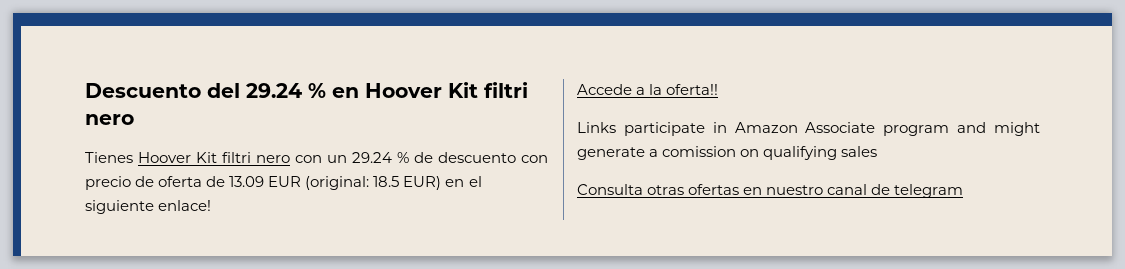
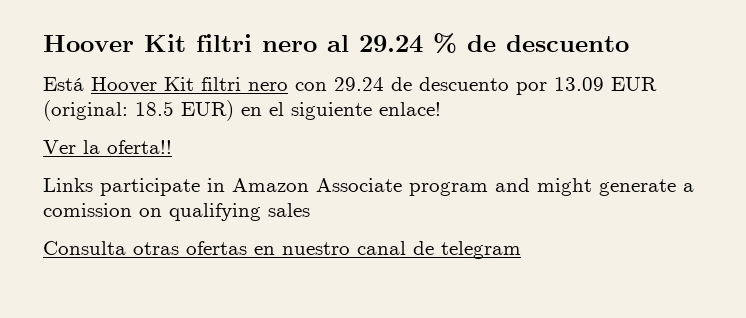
[85,82,528,98] [85,114,134,125] [85,152,133,163] Descuento del 29.24 % en Hoover Kit filtri nero // Tienes -> [43,33,629,53] [43,77,84,91] Hoover Kit filtri nero al 29.24 % de descuento // Está
[327,152,548,163] [85,176,226,190] un 29.24 % de descuento con precio de oferta de -> [334,77,547,95] 29.24 de descuento por
[577,84,646,95] Accede a -> [43,140,76,154] Ver

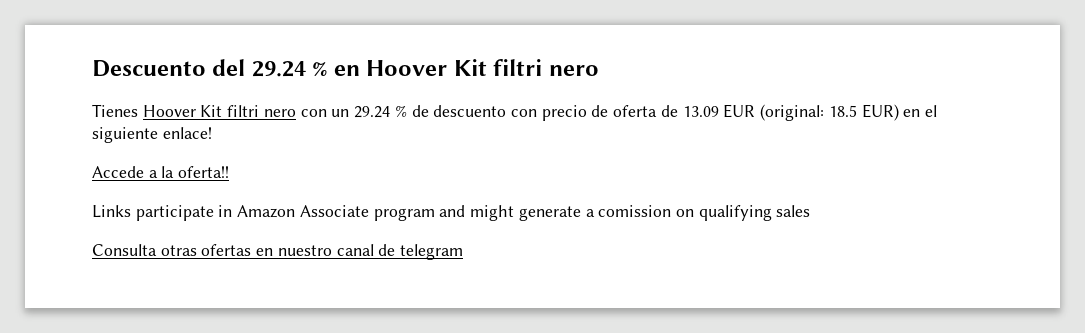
[43,33,629,53] [43,77,84,91] Hoover Kit filtri nero al 29.24 % de descuento // Está -> [92,59,599,77] [92,104,138,117] Descuento del 29.24 % en Hoover Kit filtri nero // Tienes
[334,77,547,95] 29.24 de descuento por -> [331,105,678,121] un 29.24 % de descuento con precio de oferta de
[43,140,76,154] Ver -> [92,166,158,178] Accede a

